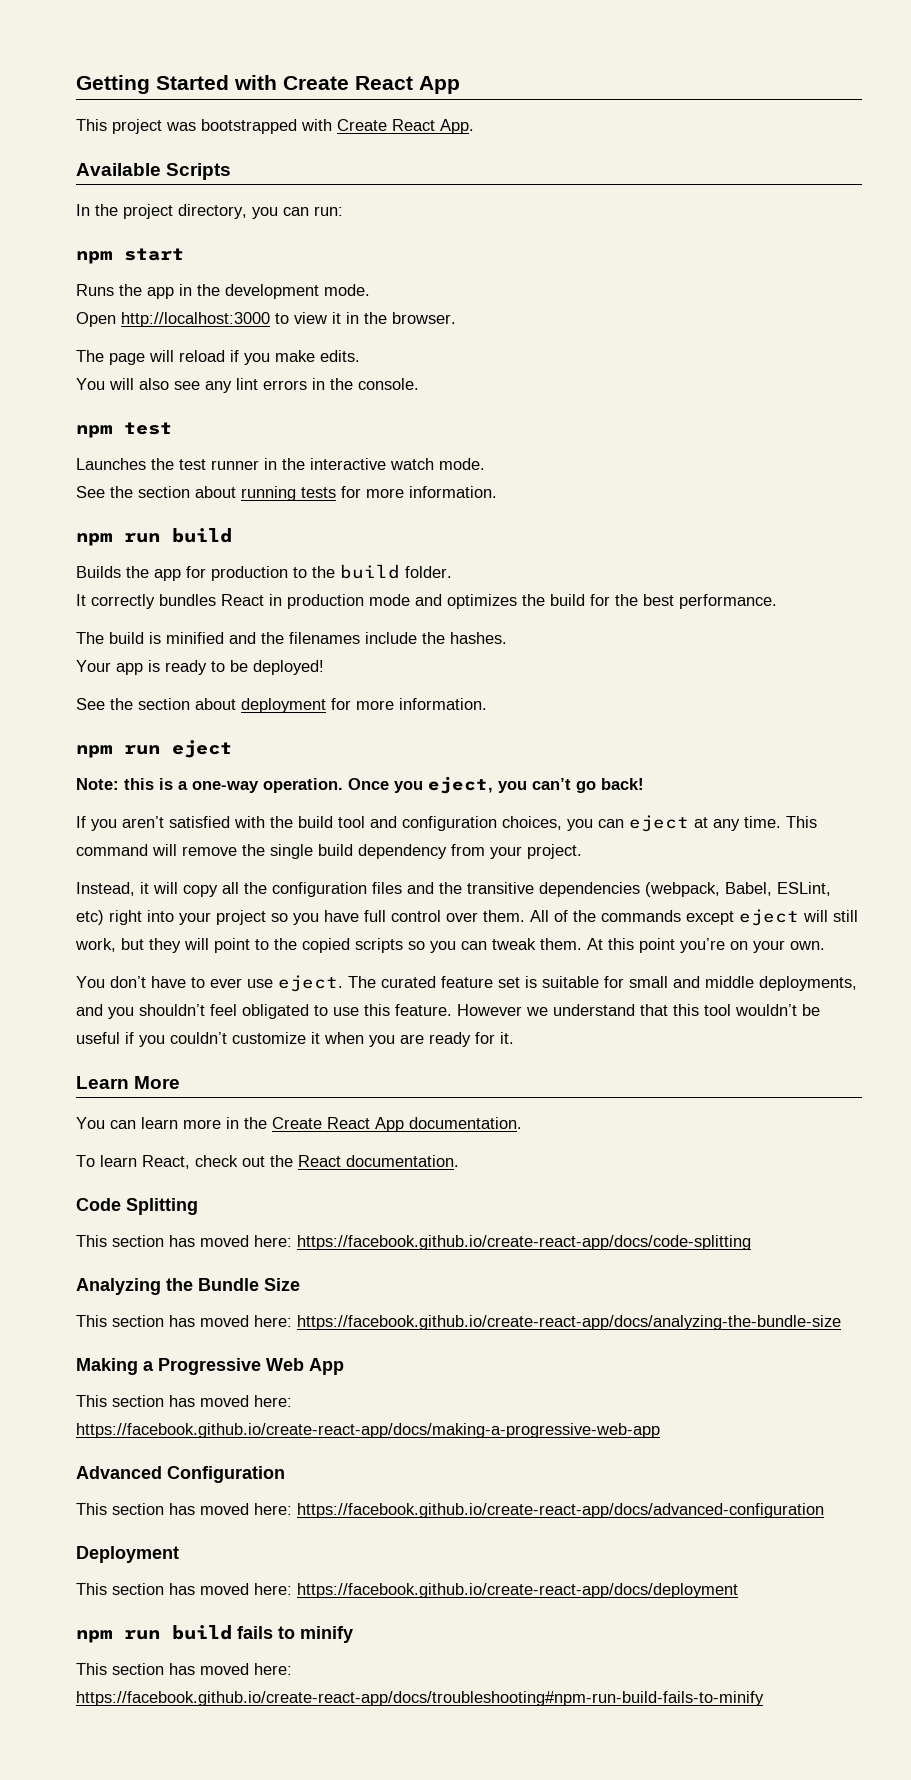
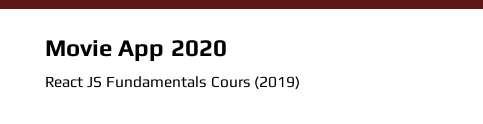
[76,75,460,94] [76,119,474,134] [76,163,232,180] [76,204,343,219] [76,248,184,264] [76,284,370,299] [76,312,456,327] [76,350,360,365] [76,378,419,393] [76,422,172,438] [76,458,485,470] [76,486,497,501] [76,528,232,546] [76,564,452,581] [76,594,777,609] [76,632,507,644] [76,660,324,675] [76,698,487,713] [76,740,232,758] [76,776,644,794] [76,815,817,832] [76,844,582,859] [76,882,831,897] [76,909,858,926] [75,938,825,953] [76,975,857,992] [76,1004,820,1019] [76,1032,514,1047] [76,1076,181,1089] [76,1117,522,1132] [76,1155,459,1169] [76,1198,198,1215] [76,1235,751,1250] [76,1278,300,1295] [76,1315,841,1330] [76,1358,344,1375] [76,1395,292,1407] [76,1423,660,1438] [76,1466,285,1483] [76,1503,824,1518] [76,1546,179,1563] [76,1583,738,1598] [76,1625,353,1643] [76,1663,292,1675] [76,1691,764,1706] Getting Started with Create React App // This project was bootstrapped with Create React App. // Available Scripts // In the project directory, you can run: // npm start // Runs the app in the development mode. // Open http://localhost:3000 to view it in the browser. // The page will reload if you make edits. // You will also see any lint errors in the console. // npm test // Launches the test runner in the interactive watch mode. // See the section about running tests for more information. // npm run build // Builds the app for production to the build folder. // It correctly bundles React in production mode and optimizes the build for the best performance. // The build is minified and the filenames include the hashes. // Your app is ready to be deployed! // See the section about deployment for more information. // npm run eject // Note: this is a one-way operation. Once you eject, you can’t go back! // If you aren’t satisfied with the build tool and configuration choices, you can eject at any time. This command will remove the single build dependency from your project. // Instead, it will copy all the configuration files and the transitive dependencies (webpack, Babel, ESLint, etc) right into your project so you have full control over them. All of the commands except eject will still work, but they will point to the copied scripts so you can tweak them. At this point you’re on your own. // You don’t have to ever use eject. The curated feature set is suitable for small and middle deployments, and you shouldn’t feel obligated to use this feature. However we understand that this tool wouldn’t be useful if you couldn’t customize it when you are ready for it. // Learn More // You can learn more in the Create React App documentation. // To learn React, check out the React documentation. // Code Splitting // This section has moved here: https://facebook.github.io/create-react-app/docs/code-splitting // Analyzing the Bundle Size // This section has moved here: https://facebook.github.io/create-react-app/docs/analyzing-the-bundle-size // Making a Progressive Web App // This section has moved here: https://facebook.github.io/create-react-app/docs/making-a-progressive-web-app // Advanced Configuration // This section has moved here: https://facebook.github.io/create-react-app/docs/advanced-configuration // Deployment // This section has moved here: https://facebook.github.io/create-react-app/docs/deployment // npm run build fails to minify // This section has moved here: https://facebook.github.io/create-react-app/docs/troubleshooting#npm-run-build-fails-to-minify -> [45,40,227,61] [45,76,300,89] Movie App 2020 // React JS Fundamentals Cours (2019)

